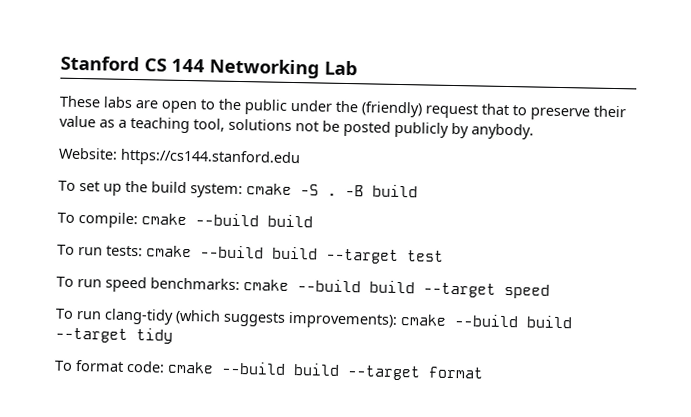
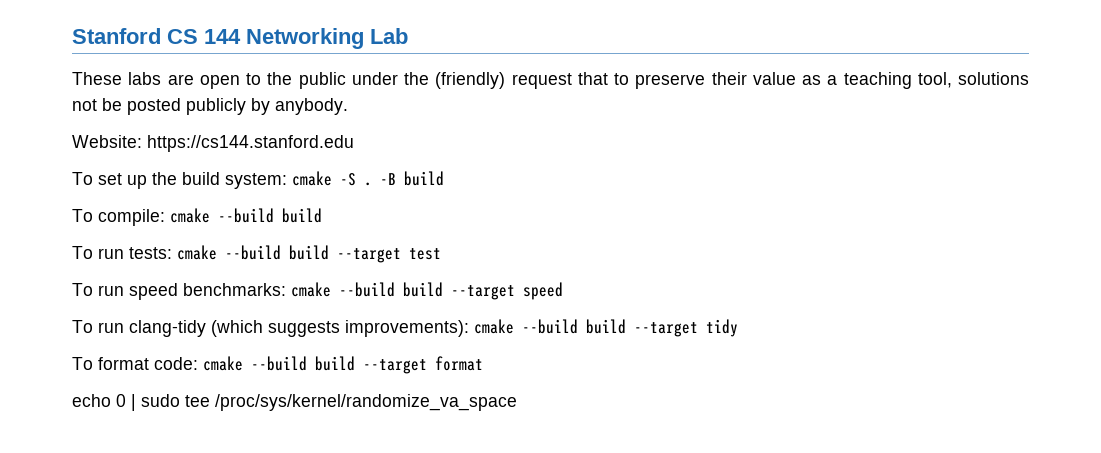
(484, 372) none -> [72,394,517,411] // echo 0 | sudo tee /proc/sys/kernel/randomize_va_space

